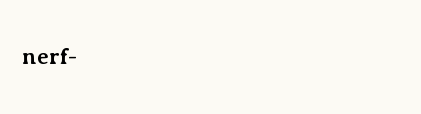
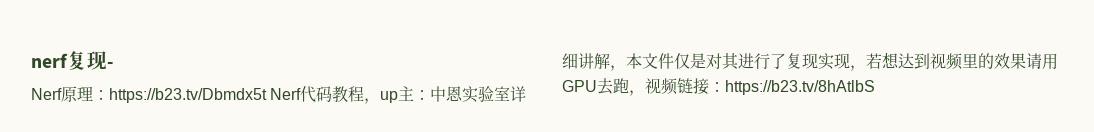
[22,48,77,64] nerf- -> [31,51,113,70] [31,86,527,104] [562,52,1058,71] [562,78,875,96] nerf复现- // Nerf原理：https://b23.tv/Dbmdx5t Nerf代码教程，up主：中恩实验室详细讲解，本文件仅是对其进行了复现实现，若想达到视频里的效果请用GPU去跑，视频链接：https://b23.tv/8hAtlbS

